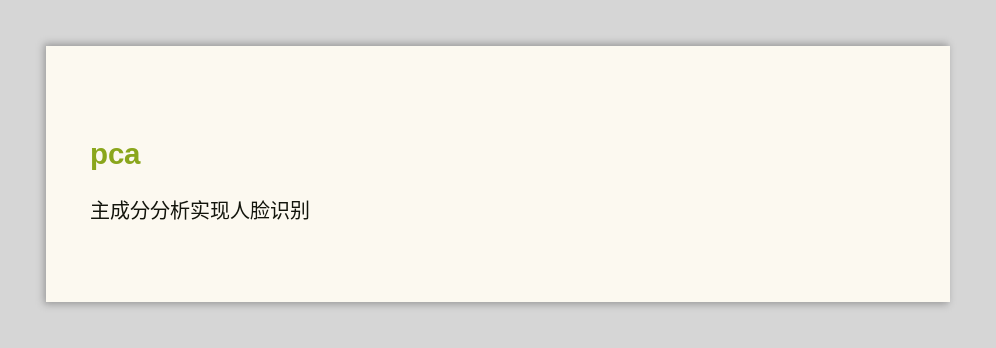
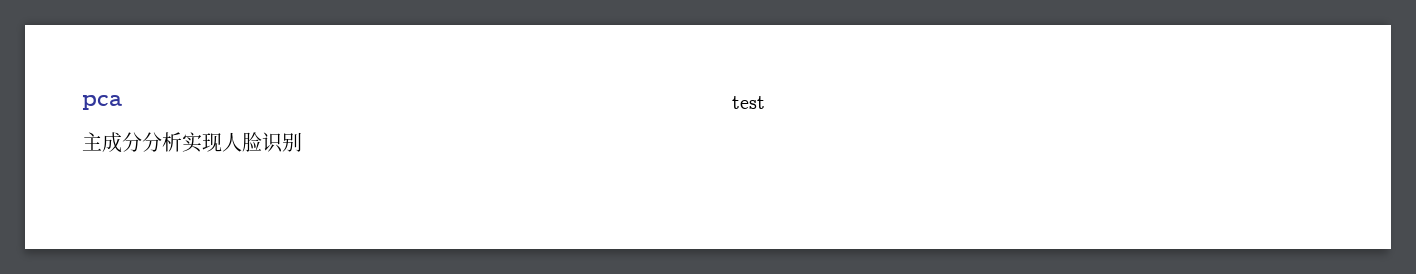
(310, 210) none -> [732,96,765,109] // test

